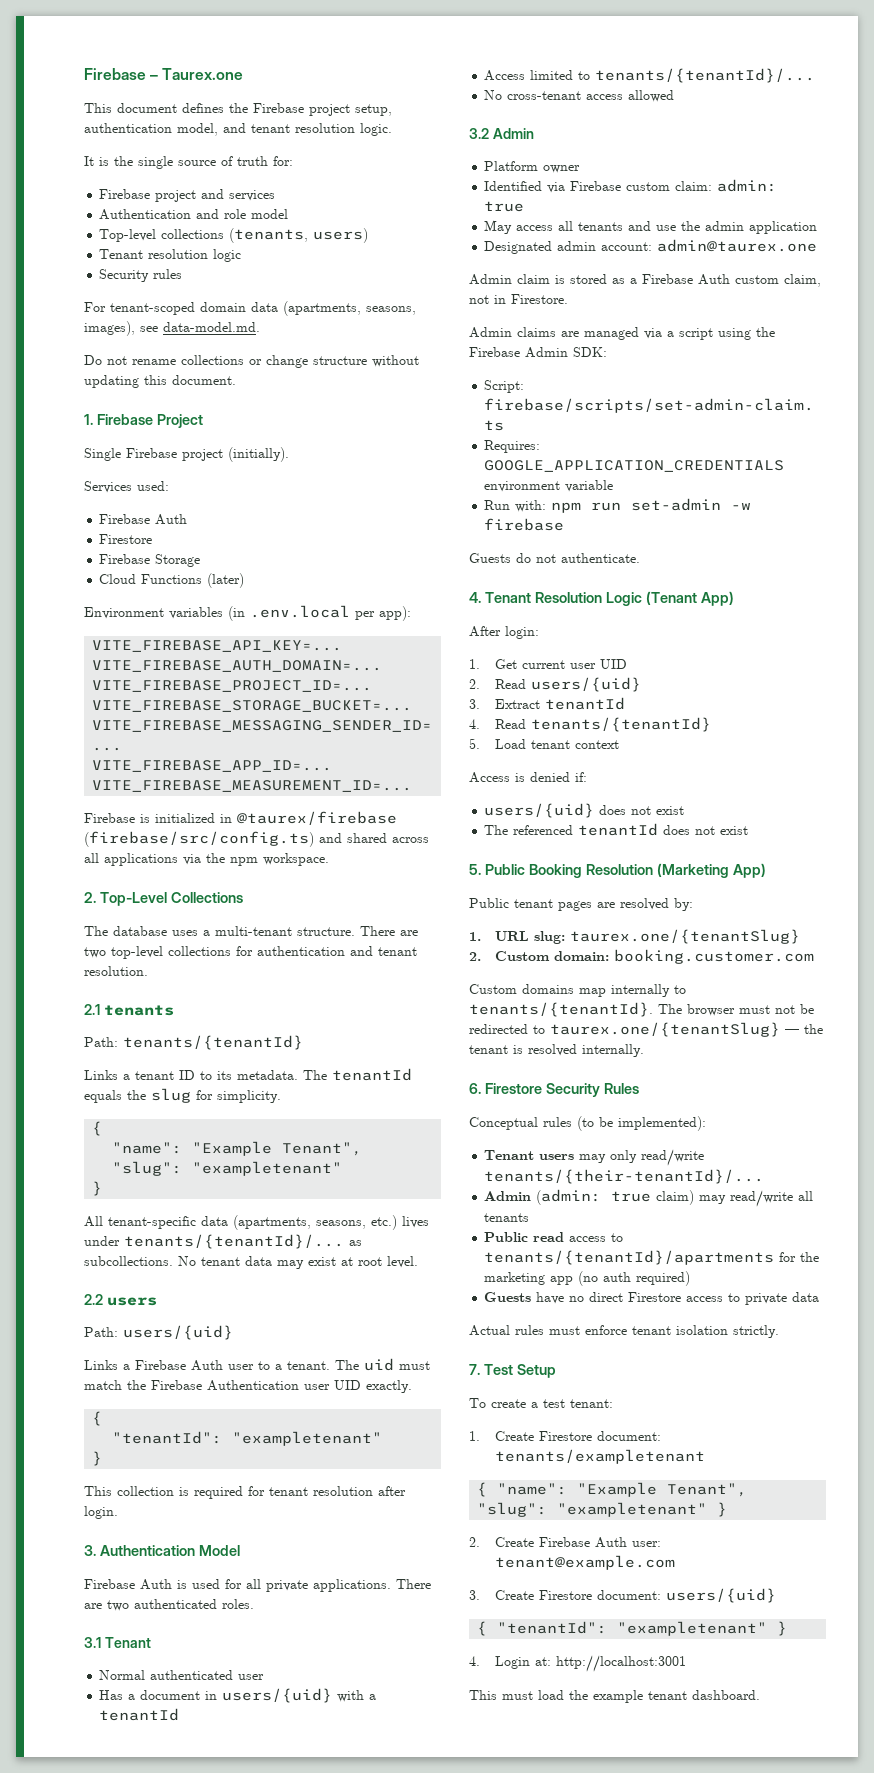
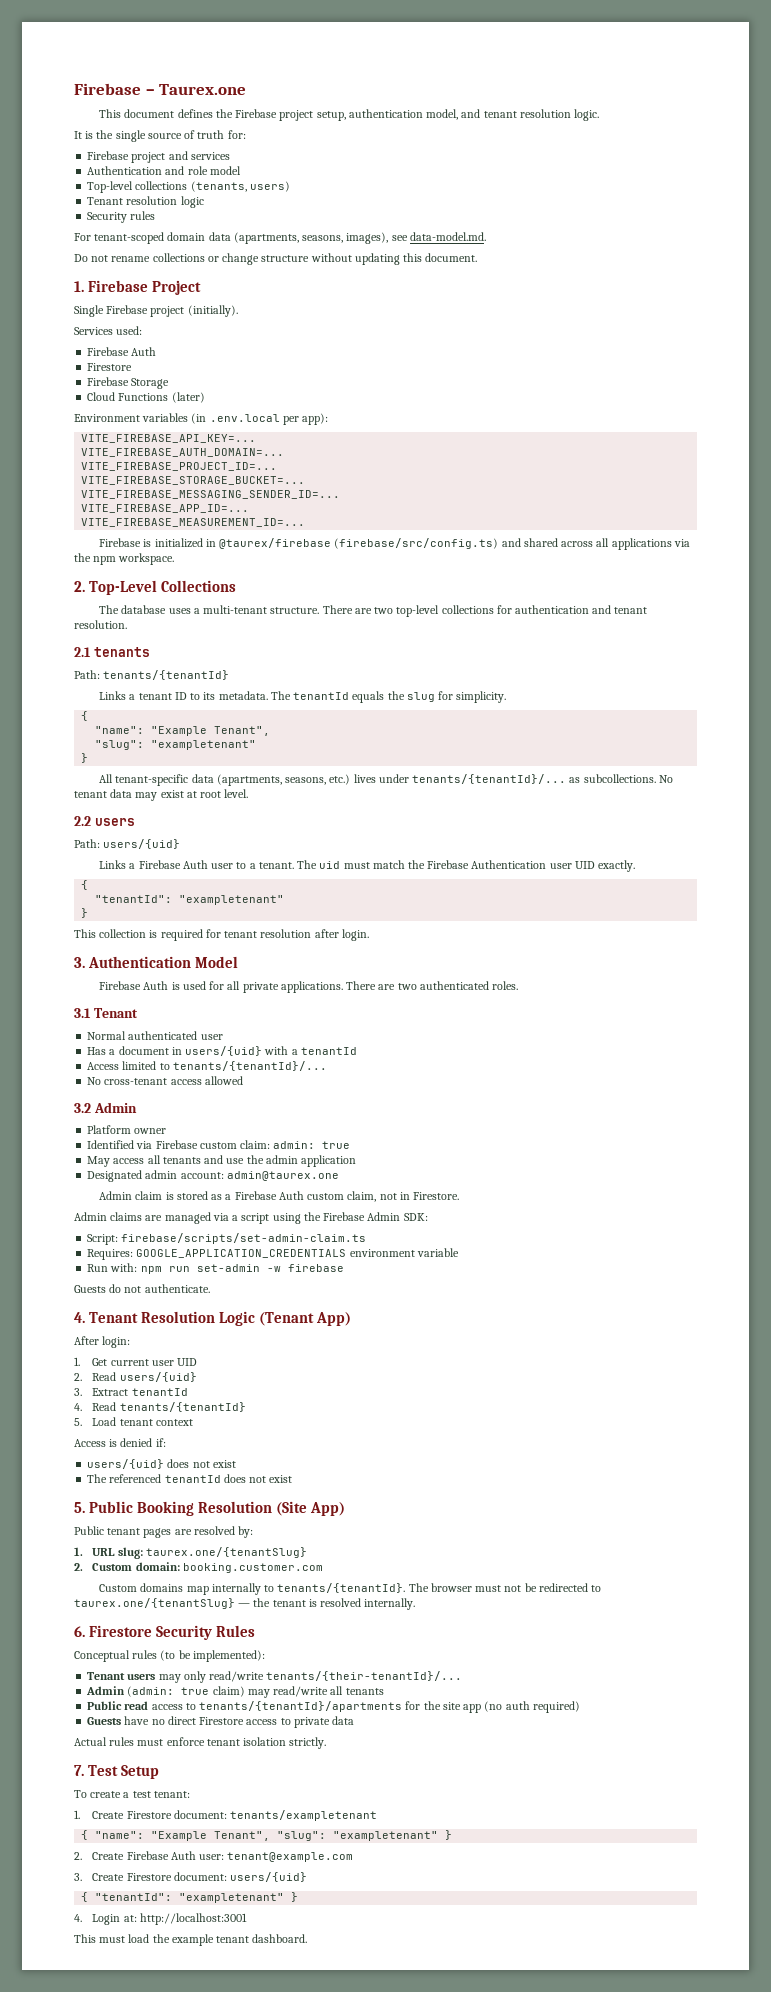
[656,863,729,878] (Marketing -> [276,1501,308,1516] (Site
[484,1272,546,1285] marketing -> [442,1702,461,1710] site

